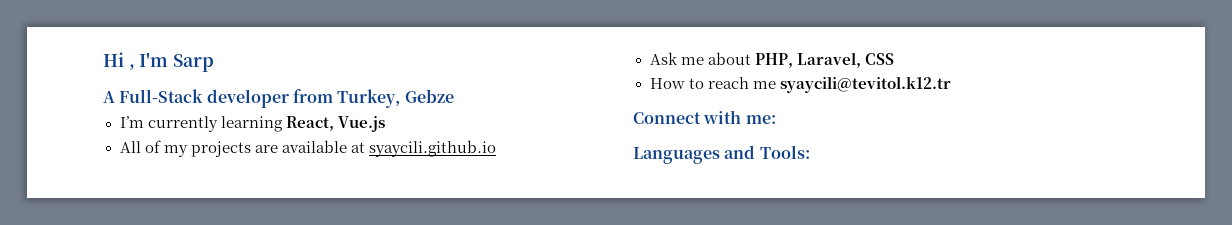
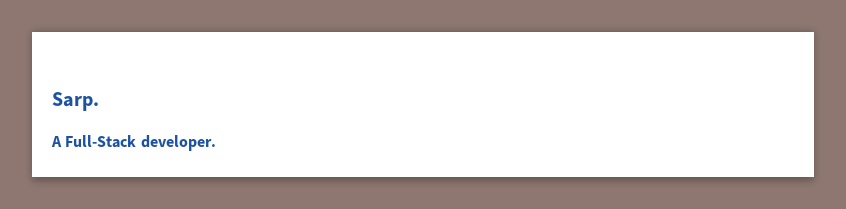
[103,52,215,72] [103,89,454,108] [119,116,385,132] [119,140,496,157] [649,52,894,68] [649,76,951,93] [633,110,776,124] [633,145,810,164] Hi , I'm Sarp // A Full-Stack developer from Turkey, Gebze // I’m currently learning React, Vue.js // All of my projects are available at syaycili.github.io // Ask me about PHP, Laravel, CSS // How to reach me syaycili@tevitol.k12.tr // Connect with me: // Languages and Tools: -> [52,92,99,111] [51,135,216,151] Sarp. // A Full-Stack developer.

